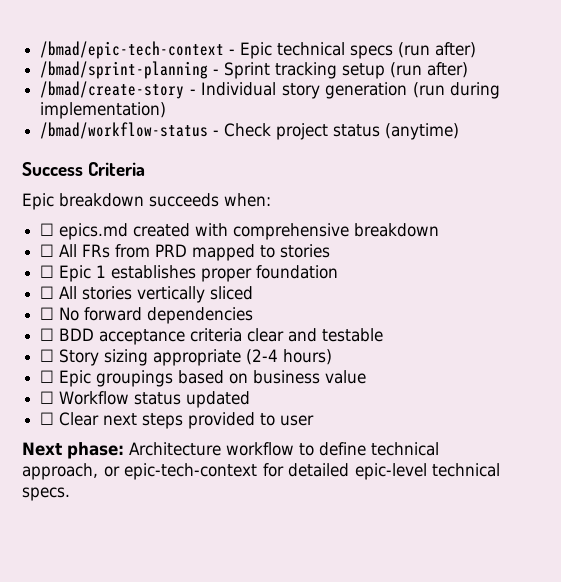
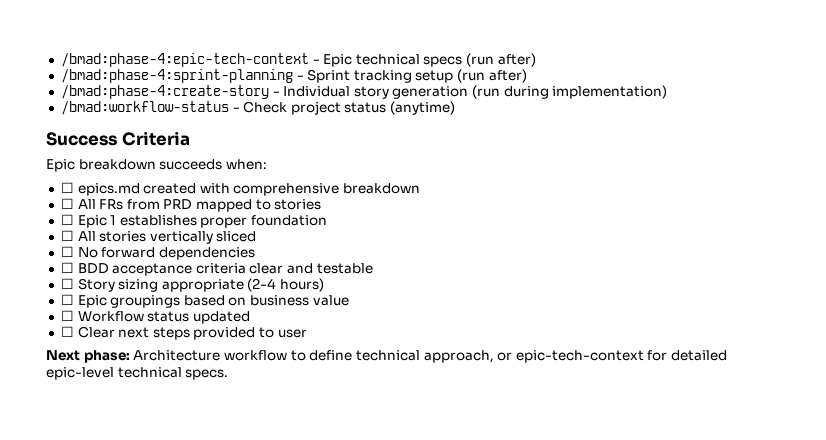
[40,41,225,59] /bmad/epic-tech-context -> [60,53,309,67] /bmad:phase-4:epic-tech-context
[40,61,209,79] /bmad/sprint-planning -> [60,69,293,83] /bmad:phase-4:sprint-planning
[40,81,185,99] /bmad/create-story -> [60,85,269,99] /bmad:phase-4:create-story
[40,122,209,139] /bmad/workflow-status -> [60,101,229,115] /bmad:workflow-status

